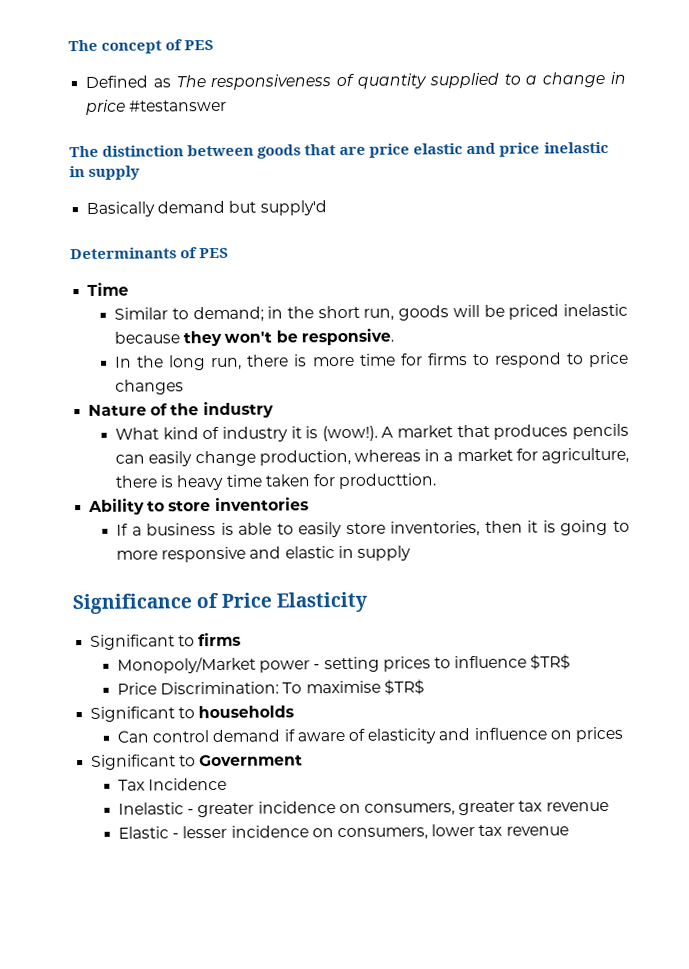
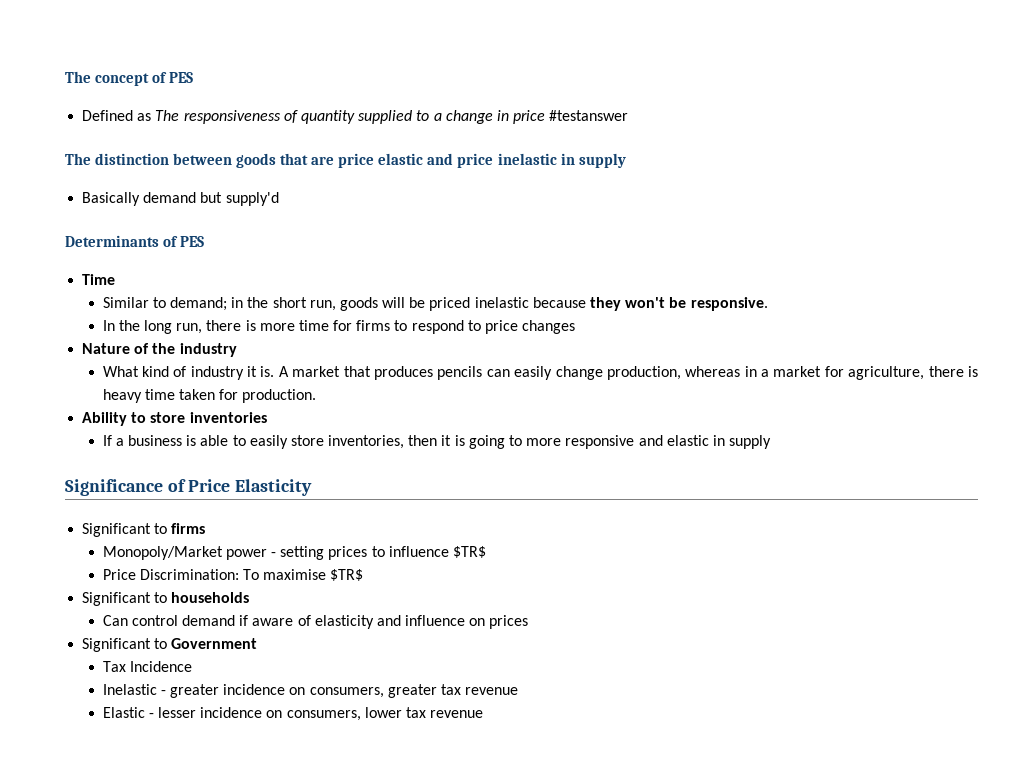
[305,425,378,442] is (wow!). -> [260,366,275,377] is.
[338,473,438,490] producttion. -> [242,389,317,403] production.

